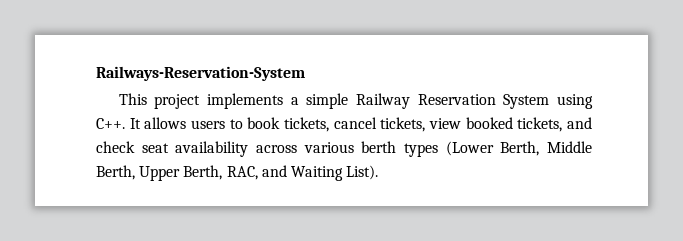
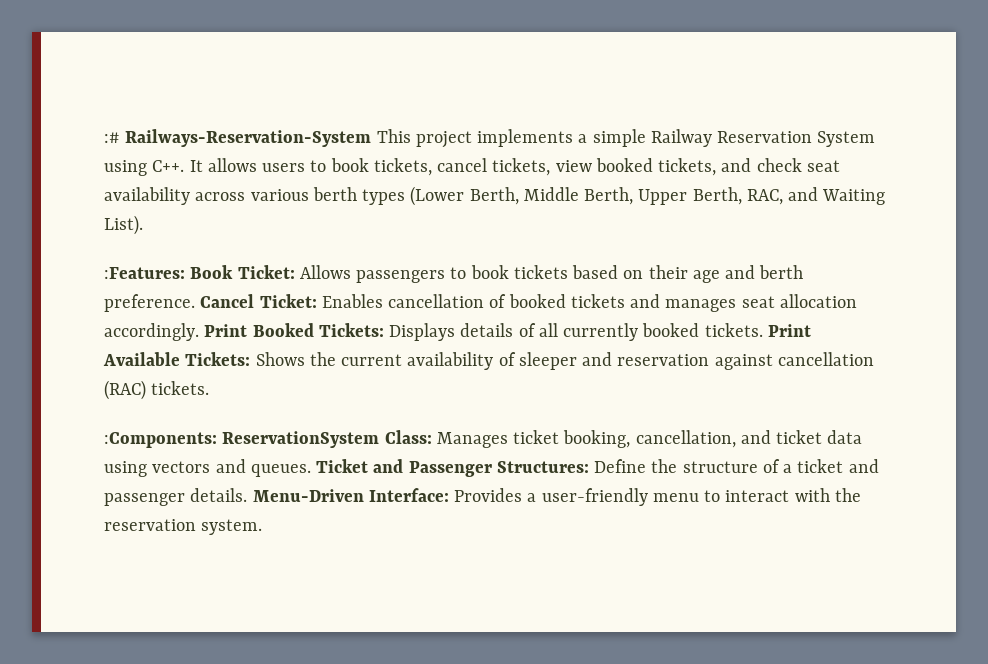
(96, 73) none -> [104,132,120,143] :#
(305, 73) // -> (372, 138) none
(379, 172) none -> [104,265,804,283] [104,294,857,312] [104,323,811,341] [103,352,874,370] [104,380,210,400] [104,430,863,448] [104,459,879,477] [104,488,861,506] [104,519,263,535] // :Features: Book Ticket: Allows passengers to book tickets based on their age and berth preference. Cancel Ticket: Enables cancellation of booked tickets and manages seat allocation accordingly. Print Booked Tickets: Displays details of all currently booked tickets. Print Available Tickets: Shows the current availability of sleeper and reservation against cancellation (RAC) tickets. // :Components: ReservationSystem Class: Manages ticket booking, cancellation, and ticket data using vectors and queues. Ticket and Passenger Structures: Define the structure of a ticket and passenger details. Menu-Driven Interface: Provides a user-friendly menu to interact with the reservation system.

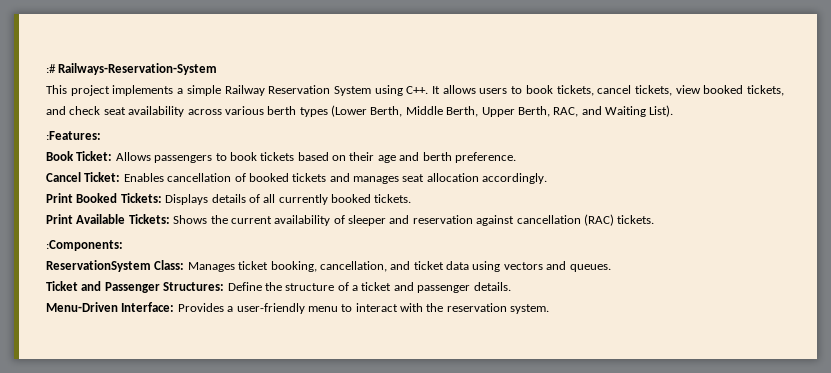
(372, 138) none -> (218, 69) //
(185, 273) none -> (101, 135) //
(195, 303) none -> (516, 157) //
(199, 332) none -> (548, 178) //
(763, 330) none -> (412, 198) //
(217, 440) none -> (123, 245) //
(311, 470) none -> (611, 268) //
(248, 495) none -> (511, 286) //

